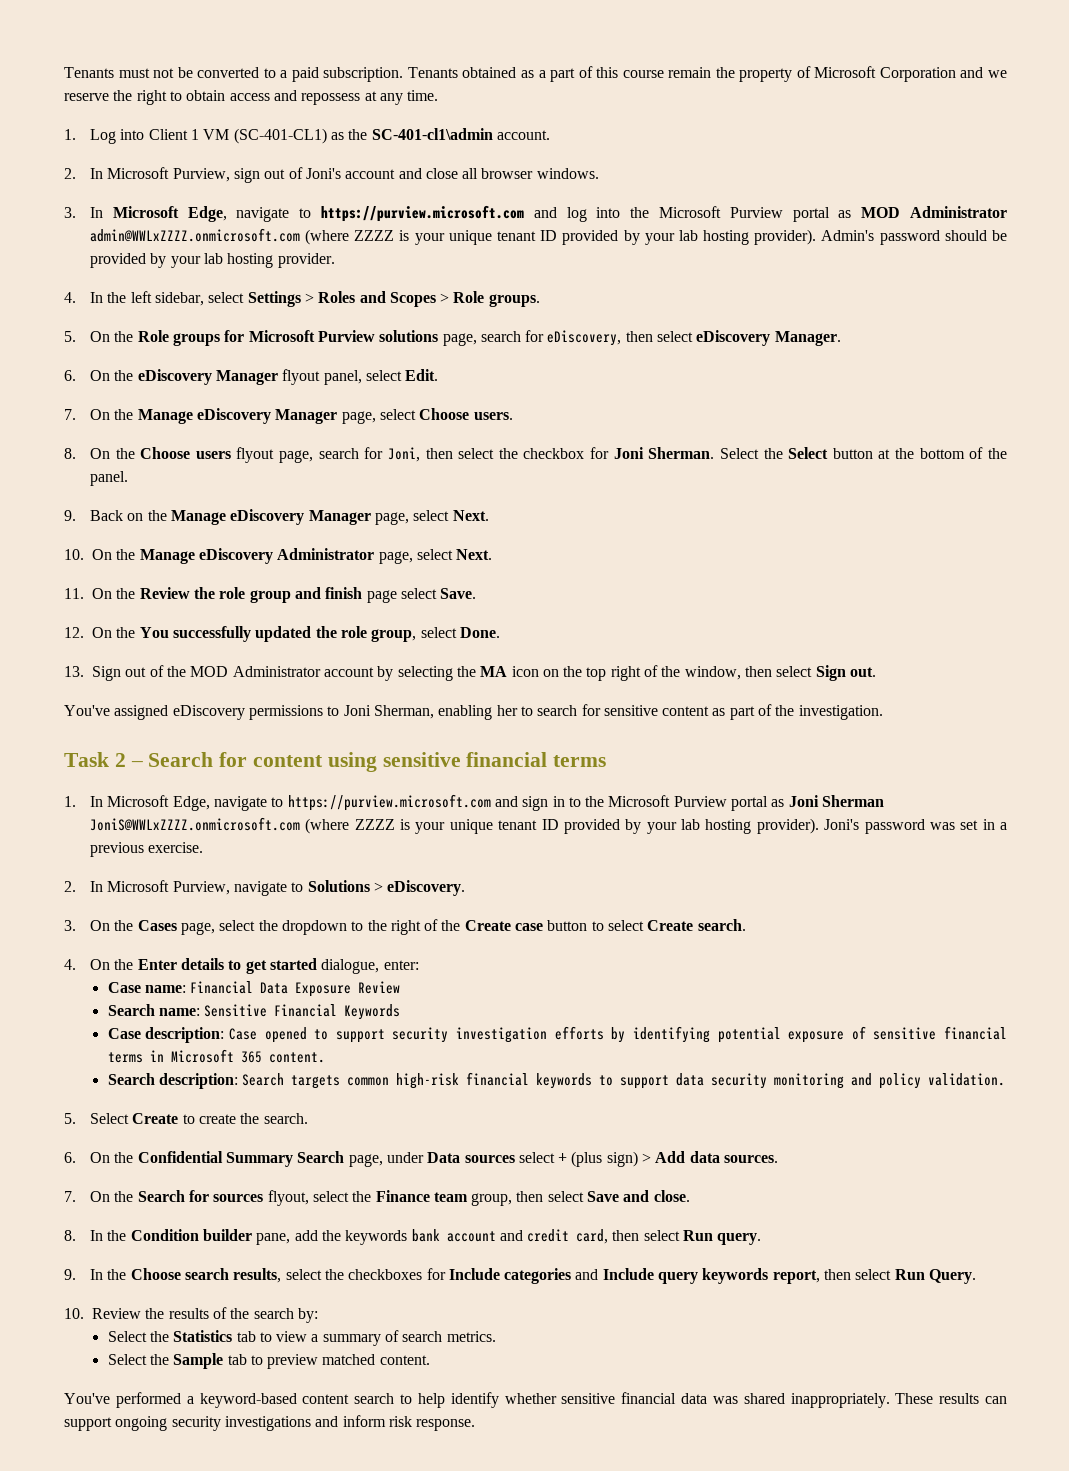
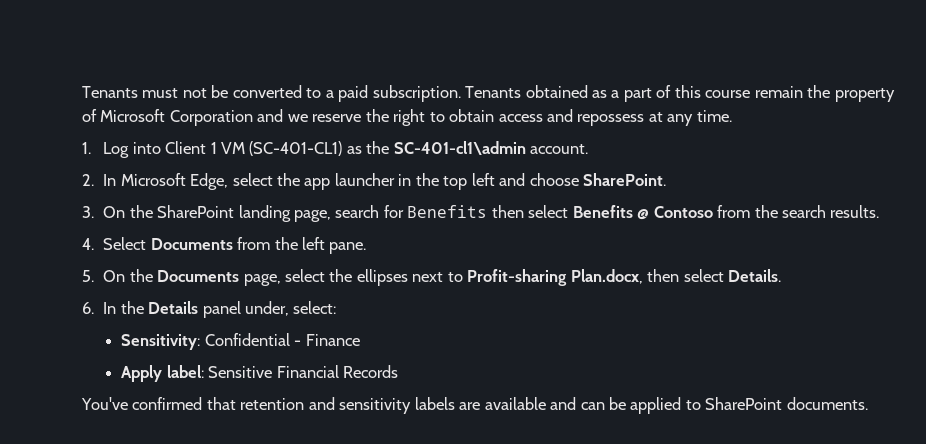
[172,167,599,183] [64,205,1008,222] [89,228,1007,245] [89,253,335,268] [64,291,540,307] [64,330,841,346] [64,369,439,385] [64,408,513,424] [64,447,1008,463] [89,471,128,486] [64,509,489,525] [64,548,493,564] [64,587,477,603] [64,626,500,642] [64,665,877,681] [64,704,883,720] [64,752,607,772] [64,794,885,811] [89,817,1008,834] [89,842,204,857] [64,880,466,896] [64,919,746,935] [64,958,419,974] [107,981,401,997] [107,1004,401,1020] [107,1026,1007,1043] [107,1049,325,1063] [107,1072,1006,1089] [64,1113,308,1124] [64,1151,779,1167] [64,1190,690,1206] [64,1229,762,1245] [64,1268,977,1284] [64,1307,318,1323] [107,1330,496,1346] [107,1353,430,1369] [64,1392,1008,1408] [64,1415,476,1431] Purview, sign out of Joni's account and close all browser windows. // 3. In Microsoft Edge, navigate to https://purview.microsoft.com and log into the Microsoft Purview portal as MOD Administrator admin@WWLxZZZZ.onmicrosoft.com (where ZZZZ is your unique tenant ID provided by your lab hosting provider). Admin's password should be provided by your lab hosting provider. // 4. In the left sidebar, select Settings > Roles and Scopes > Role groups. // 5. On the Role groups for Microsoft Purview solutions page, search for eDiscovery, then select eDiscovery Manager. // 6. On the eDiscovery Manager flyout panel, select Edit. // 7. On the Manage eDiscovery Manager page, select Choose users. // 8. On the Choose users flyout page, search for Joni, then select the checkbox for Joni Sherman. Select the Select button at the bottom of the panel. // 9. Back on the Manage eDiscovery Manager page, select Next. // 10. On the Manage eDiscovery Administrator page, select Next. // 11. On the Review the role group and finish page select Save. // 12. On the You successfully updated the role group, select Done. // 13. Sign out of the MOD Administrator account by selecting the MA icon on the top right of the window, then select Sign out. // You've assigned eDiscovery permissions to Joni Sherman, enabling her to search for sensitive content as part of the investigation. // Task 2 – Search for content using sensitive financial terms // 1. In Microsoft Edge, navigate to https://purview.microsoft.com and sign in to the Microsoft Purview portal as Joni Sherman JoniS@WWLxZZZZ.onmicrosoft.com (where ZZZZ is your unique tenant ID provided by your lab hosting provider). Joni's password was set in a previous exercise. // 2. In Microsoft Purview, navigate to Solutions > eDiscovery. // 3. On the Cases page, select the dropdown to the right of the Create case button to select Create search. // 4. On the Enter details to get started dialogue, enter: // Case name: Financial Data Exposure Review // Search name: Sensitive Financial Keywords // Case description: Case opened to support security investigation efforts by identifying potential exposure of sensitive financial terms in Microsoft 365 content. // Search description: Search targets common high-risk financial keywords to support data security monitoring and policy validation. // 5. Select Create to create the search. // 6. On the Confidential Summary Search page, under Data sources select + (plus sign) > Add data sources. // 7. On the Search for sources flyout, select the Finance team group, then select Save and close. // 8. In the Condition builder pane, add the keywords bank account and credit card, then select Run query. // 9. In the Choose search results, select the checkboxes for Include categories and Include query keywords report, then select Run Query. // 10. Review the results of the search by: // Select the Statistics tab to view a summary of search metrics. // Select the Sample tab to preview matched content. // You've performed a keyword-based content search to help identify whether sensitive financial data was shared inappropriately. These results can support ongoing security investigations and inform risk response. -> [190,173,667,190] [82,205,880,222] [82,237,367,254] [82,269,782,286] [82,301,337,318] [121,333,360,350] [121,365,399,382] [81,397,868,414] Edge, select the app launcher in the top left and choose SharePoint. // 3. On the SharePoint landing page, search for Benefits then select Benefits @ Contoso from the search results. // 4. Select Documents from the left pane. // 5. On the Documents page, select the ellipses next to Profit-sharing Plan.docx, then select Details. // 6. In the Details panel under, select: // Sensitivity: Confidential - Finance // Apply label: Sensitive Financial Records // You've confirmed that retention and sensitivity labels are available and can be applied to SharePoint documents.

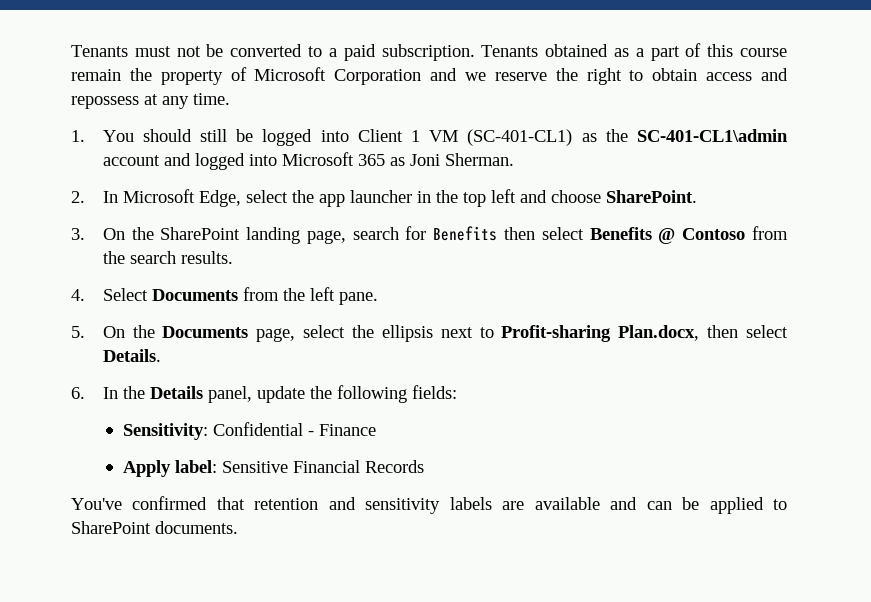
[103,142,130,158] Log -> [102,129,313,146] You should still be logged
[393,141,589,155] SC-401-cl1\admin account. -> [637,129,788,142] [102,152,514,170] SC-401-CL1\admin account and logged into Microsoft 365 as Joni Sherman.
[356,269,408,286] ellipses -> [381,325,433,342] ellipsis
[202,301,337,318] panel under, select: -> [207,385,457,403] panel, update the following fields:

